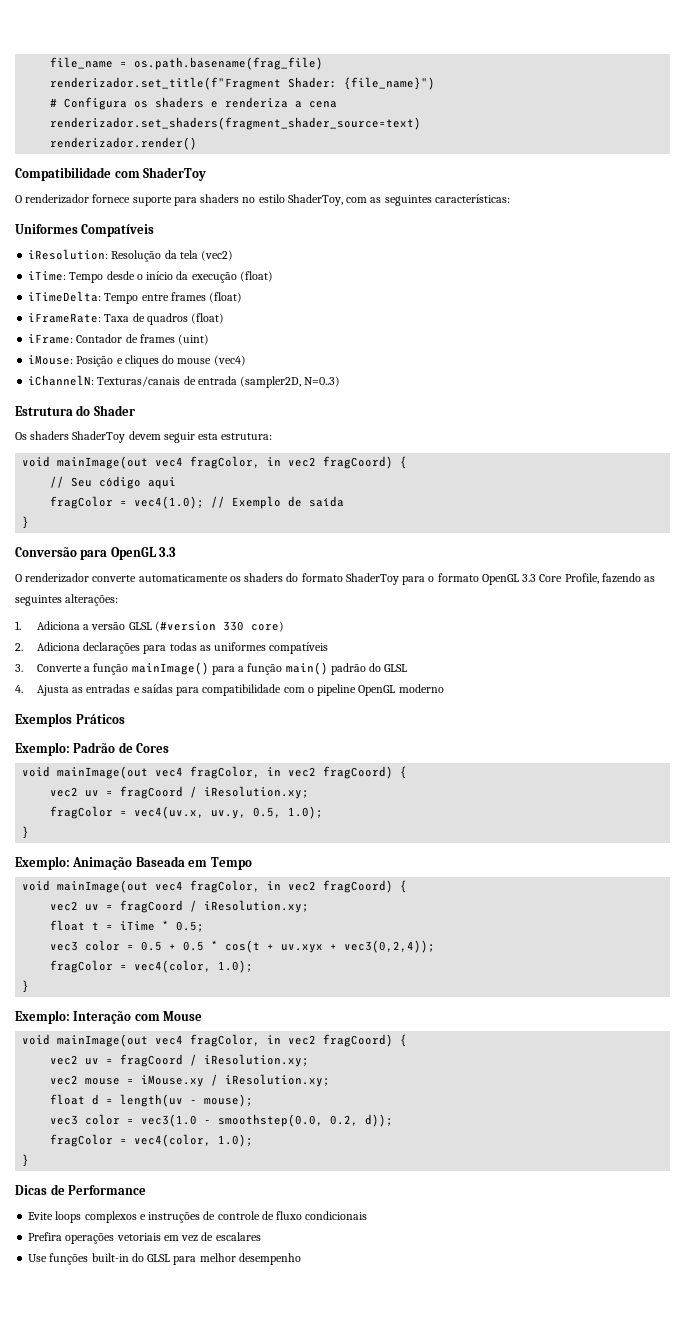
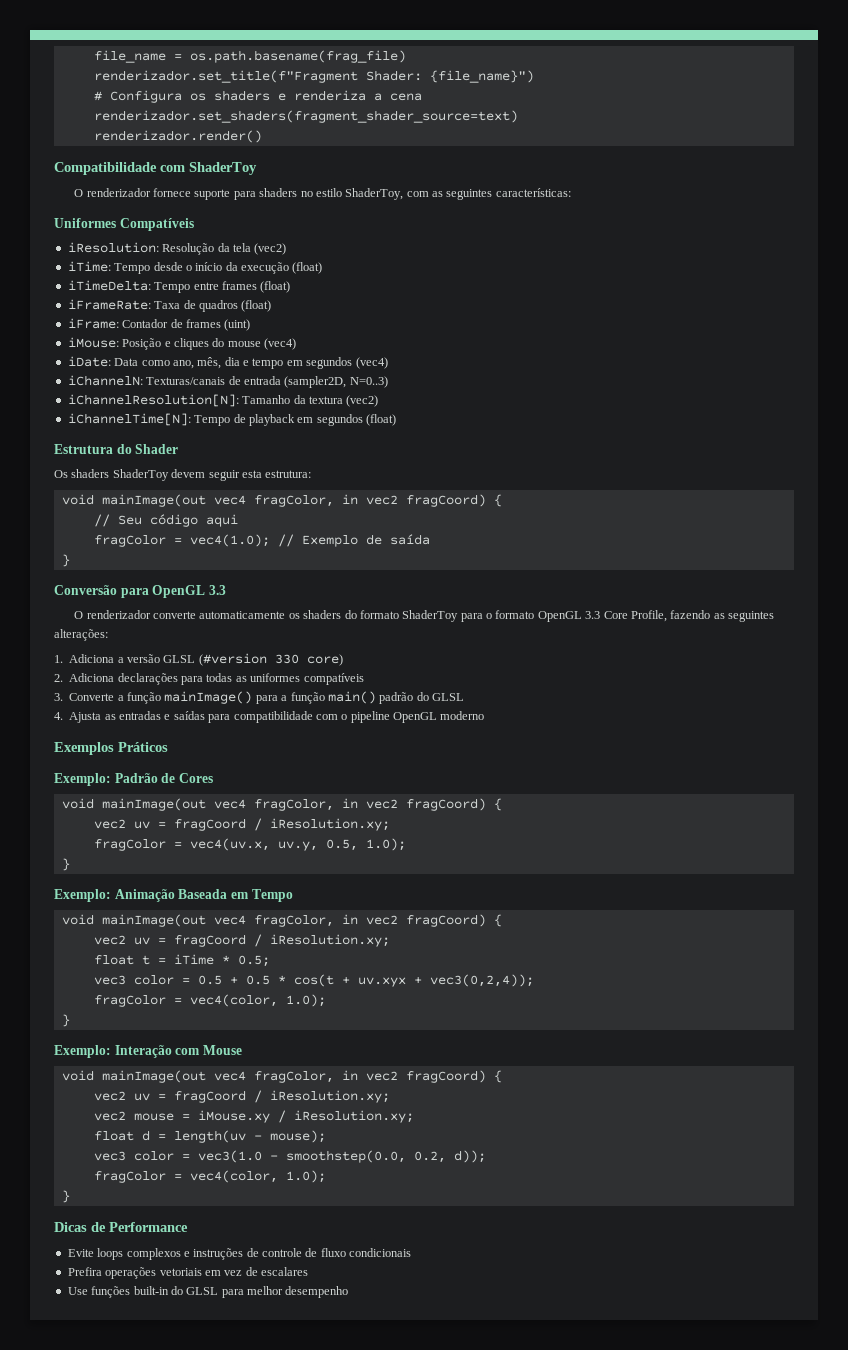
(246, 360) none -> [67,356,388,369] // iDate: Data como ano, mês, dia e tempo em segundos (vec4)
(341, 381) none -> [67,394,379,407] [67,413,396,426] // iChannelResolution[N]: Tamanho da textura (vec2) // iChannelTime[N]: Tempo de playback em segundos (float)

